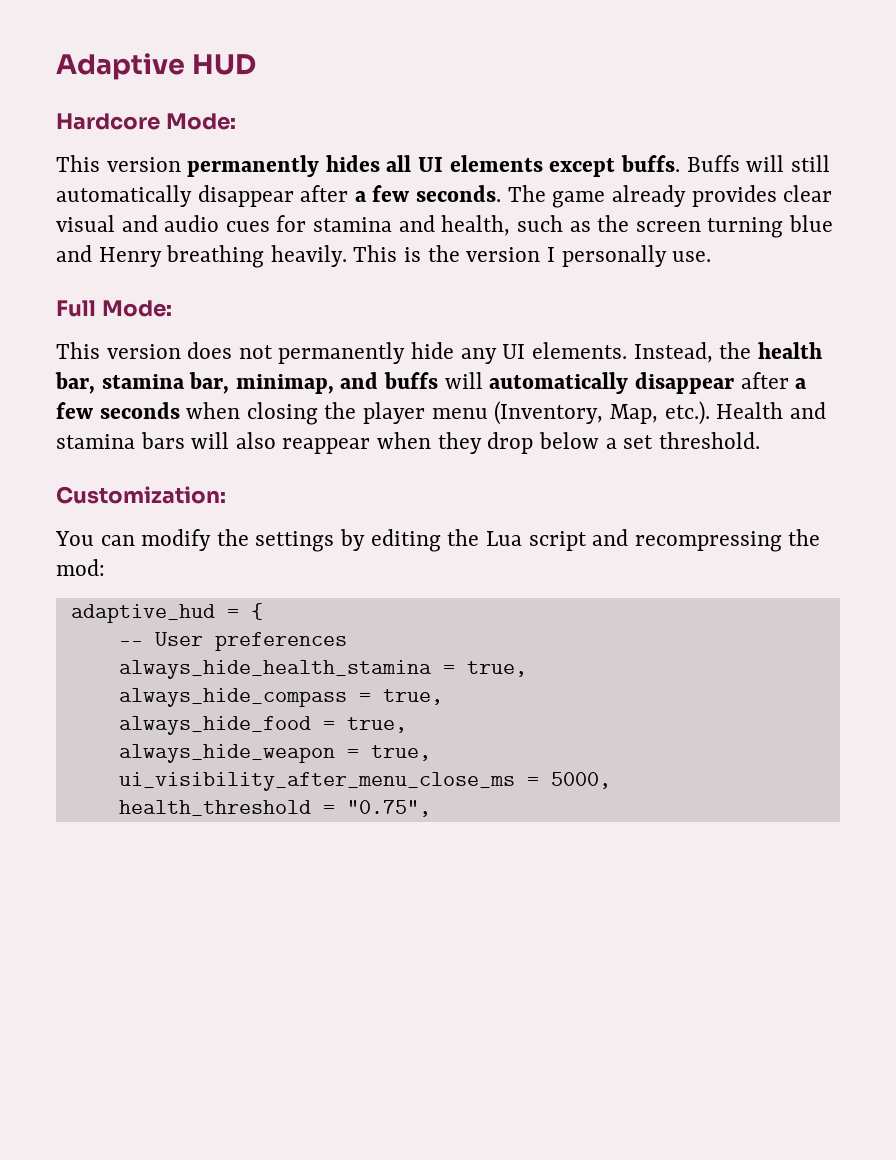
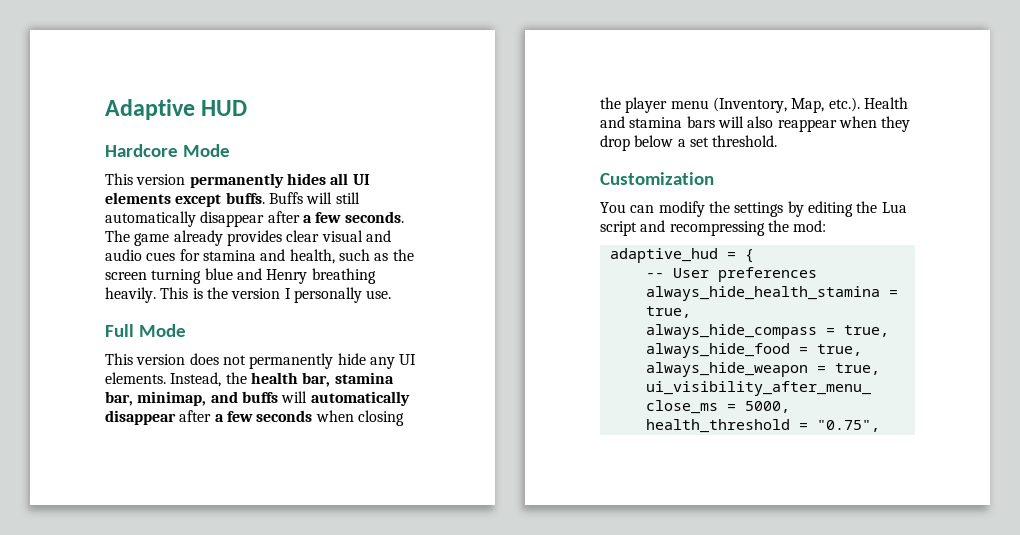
[165,113,236,130] Mode: -> [182,144,230,157] Mode
[101,300,172,317] Mode: -> [138,324,186,337] Mode
[56,486,226,504] Customization: -> [600,172,714,185] Customization

